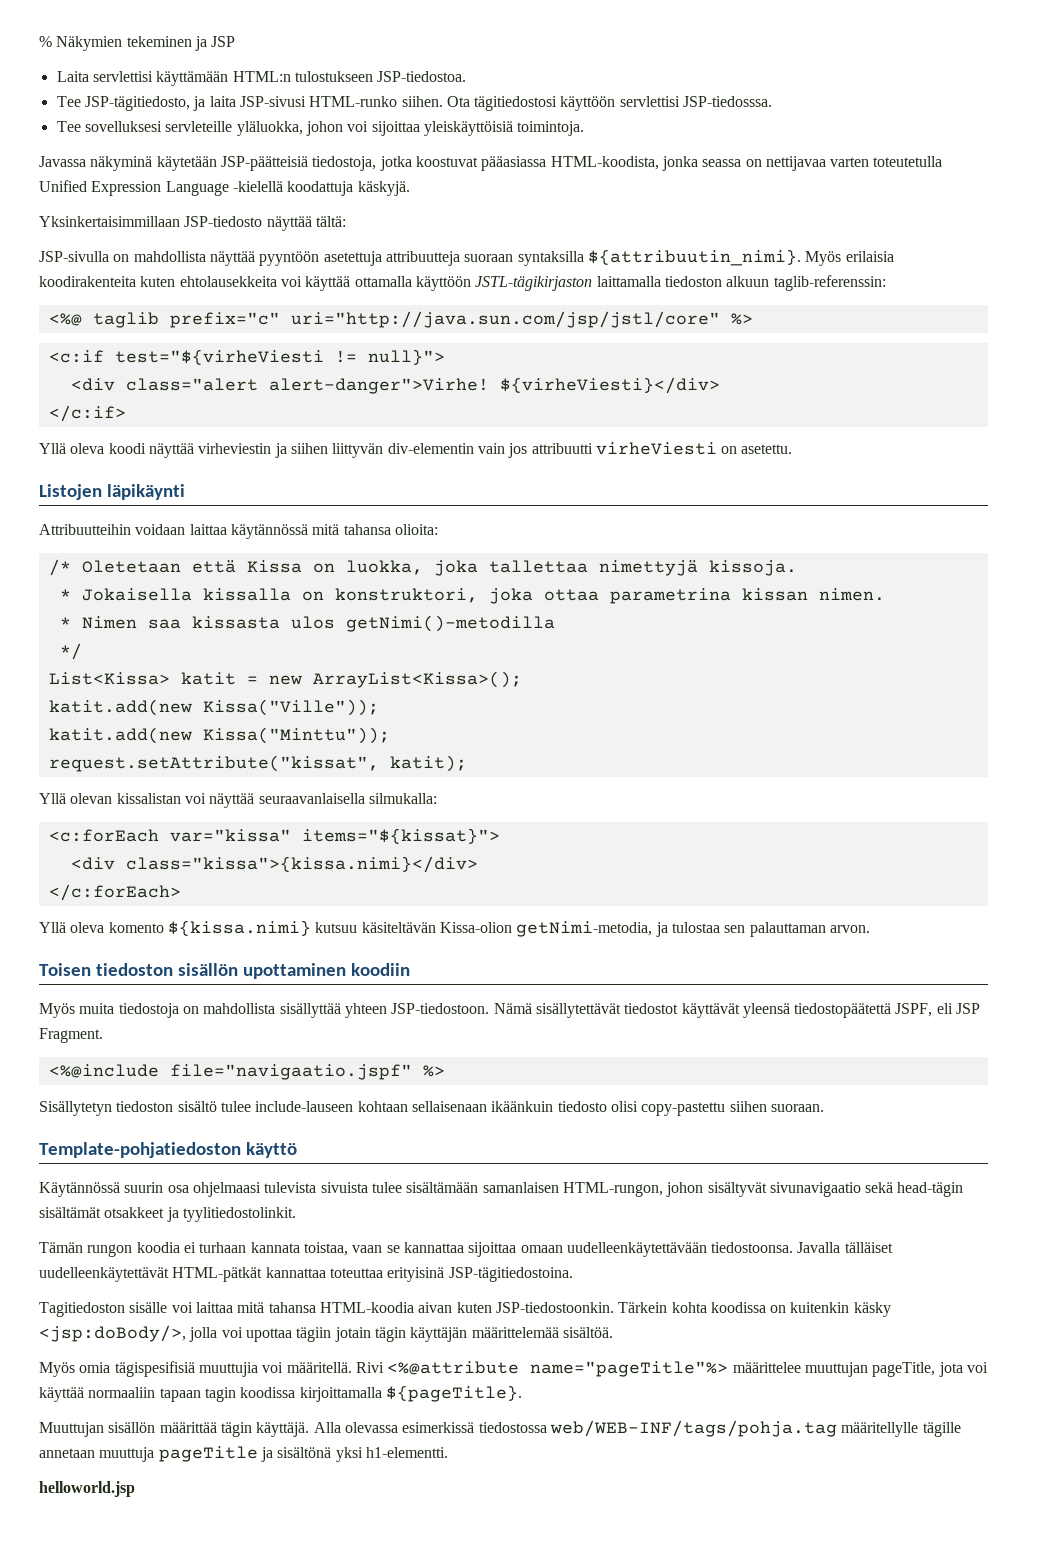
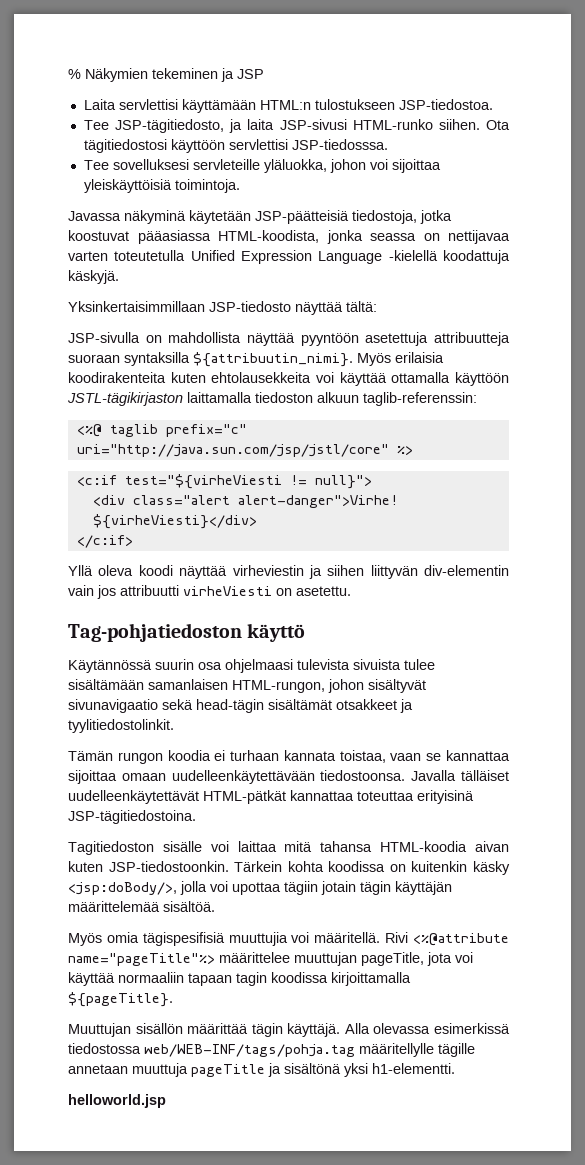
[39,484,185,500] [39,524,438,539] [48,559,797,576] [59,588,885,604] [59,615,555,632] [59,643,82,660] [48,671,522,688] [48,699,379,716] [48,727,390,744] [48,755,467,772] [39,793,437,808] [48,828,500,844] [70,856,478,873] [48,884,181,901] [39,920,870,937] [39,963,410,979] [39,1003,981,1018] [39,1028,103,1043] [48,1064,445,1080] [39,1101,824,1116] [39,1142,241,1158] Listojen läpikäynti // Attribuutteihin voidaan laittaa käytännössä mitä tahansa olioita: // /* Oletetaan että Kissa on luokka, joka tallettaa nimettyjä kissoja. // * Jokaisella kissalla on konstruktori, joka ottaa parametrina kissan nimen. // * Nimen saa kissasta ulos getNimi()-metodilla // */ // List<Kissa> katit = new ArrayList<Kissa>(); // katit.add(new Kissa("Ville")); // katit.add(new Kissa("Minttu")); // request.setAttribute("kissat", katit); // Yllä olevan kissalistan voi näyttää seuraavanlaisella silmukalla: // <c:forEach var="kissa" items="${kissat}"> // <div class="kissa">{kissa.nimi}</div> // </c:forEach> // Yllä oleva komento ${kissa.nimi} kutsuu käsiteltävän Kissa-olion getNimi-metodia, ja tulostaa sen palauttaman arvon. // Toisen tiedoston sisällön upottaminen koodiin // Myös muita tiedostoja on mahdollista sisällyttää yhteen JSP-tiedostoon. Nämä sisällytettävät tiedostot käyttävät yleensä tiedostopäätettä JSPF, eli JSP Fragment. // <%@include file="navigaatio.jspf" %> // Sisällytetyn tiedoston sisältö tulee include-lauseen kohtaan sellaisenaan ikäänkuin tiedosto olisi copy-pastettu siihen suoraan. // Template-pohjatiedoston -> [68,623,242,642] Tag-pohjatiedoston

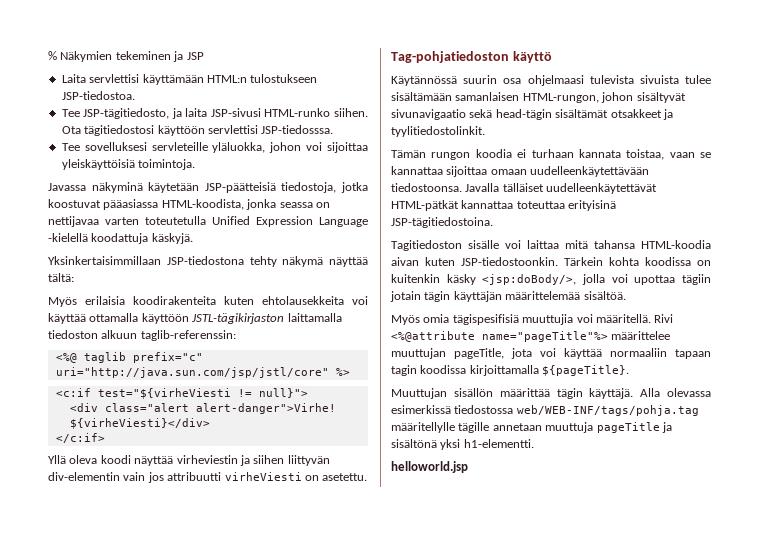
[209,301,291,312] JSP-tiedosto -> [166,256,324,267] JSP-tiedostona tehty näkymä
[68,332,510,346] [68,352,353,367] JSP-sivulla on mahdollista näyttää pyyntöön asetettuja attribuutteja suoraan syntaksilla ${attribuutin_nimi}. -> (74, 277) none

